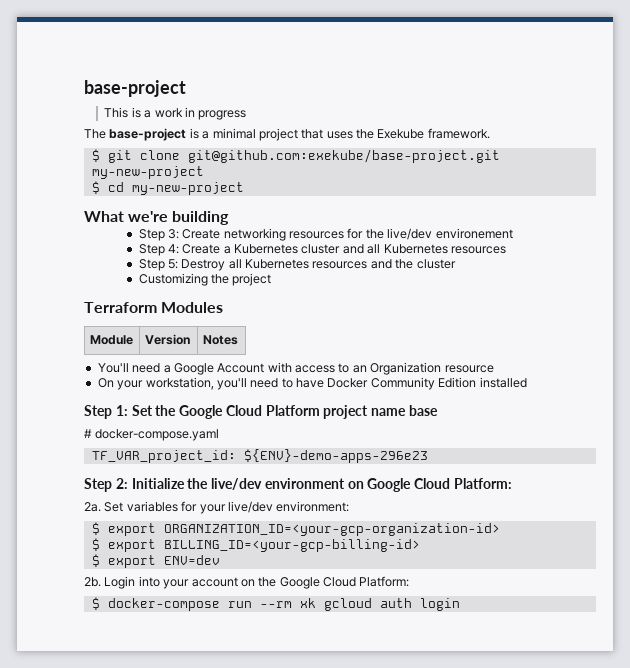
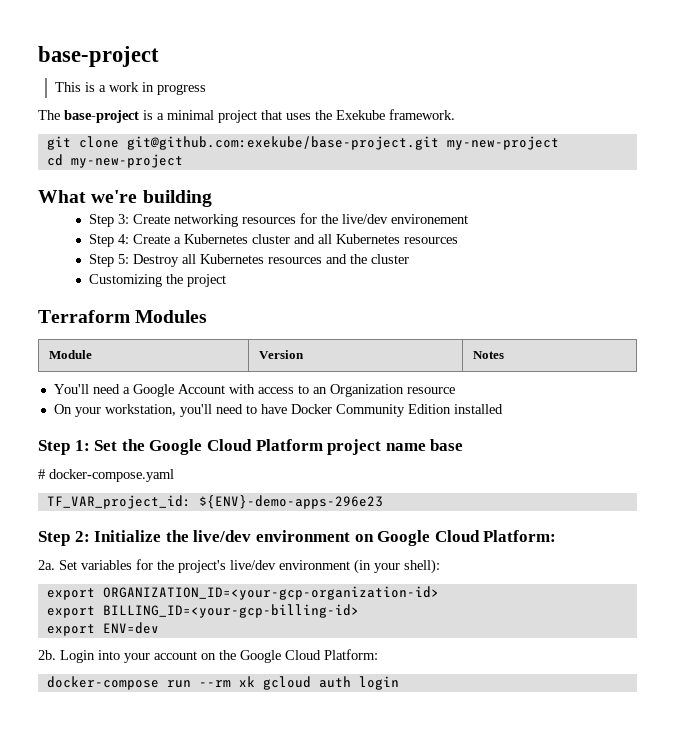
[91,149,100,162] $ -> (455, 114) none
[91,181,100,194] $ -> (559, 143) none
[199,501,350,514] [91,522,100,535] your live/dev environment: // $ -> [157,559,440,574] the project's live/dev environment (in your shell): //
[91,538,100,551] $ -> (439, 593) none
[91,554,100,567] $ -> (359, 611) none
[91,597,100,610] $ -> (378, 654) none

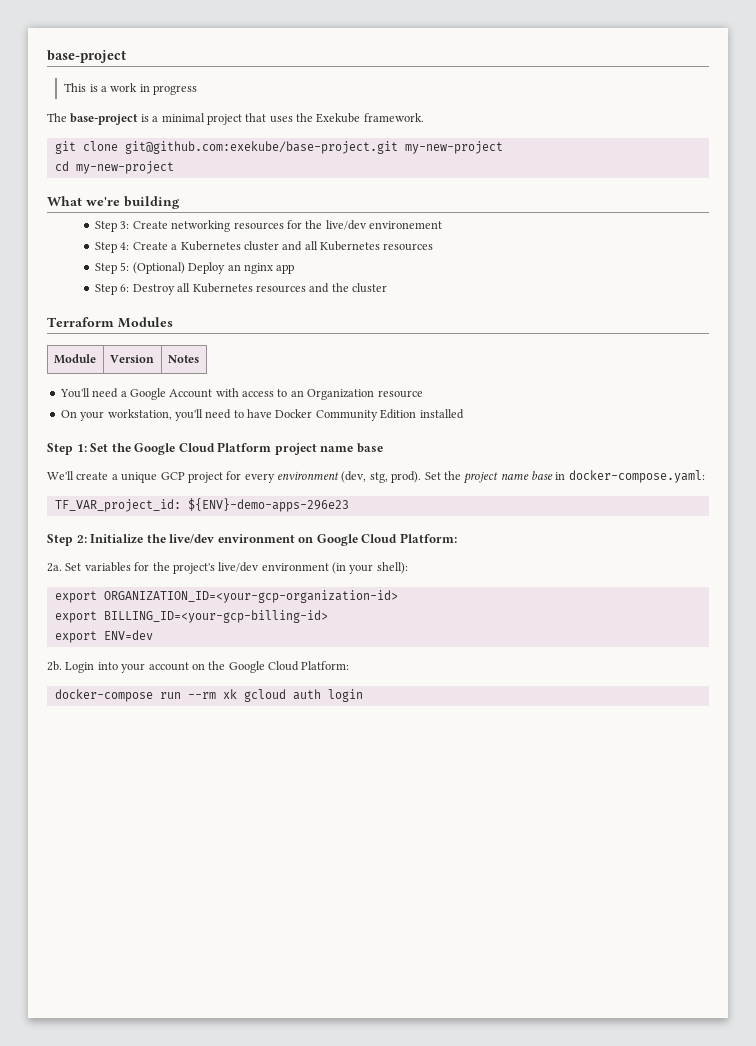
(129, 259) none -> [132,262,295,274] [95,284,130,295] (Optional) Deploy an nginx app // Step 6:
[88,274,226,287] // Customizing the project -> (388, 288) none
[38,469,174,482] # docker-compose.yaml -> [47,470,705,484] We'll create a unique GCP project for every environment (dev, stg, prod). Set the project name base in docker-compose.yaml:

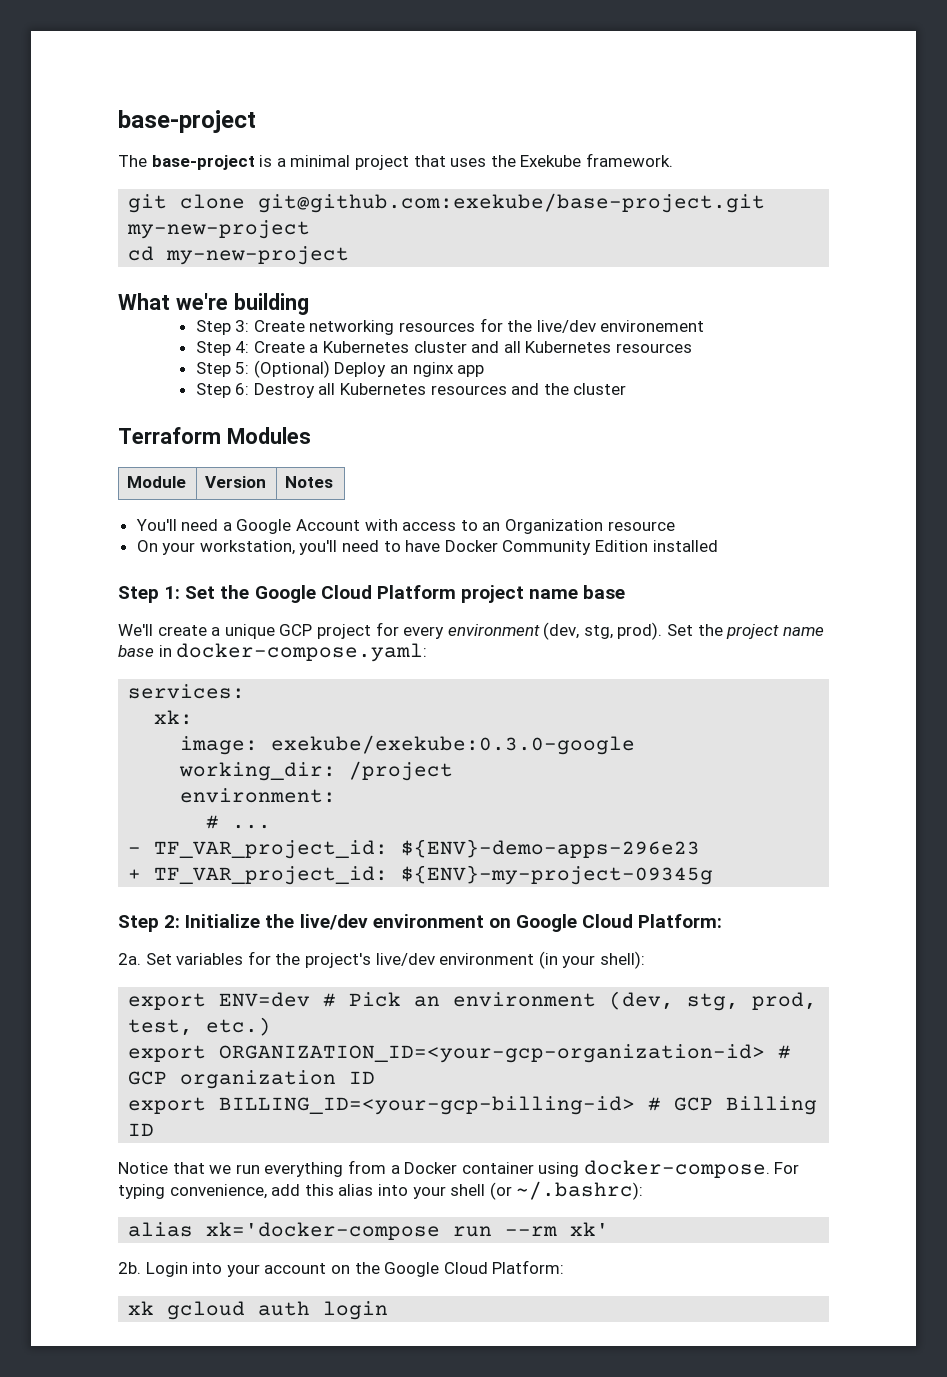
[47,50,126,63] [64,83,198,95] base-project // This is a work in progress -> [118,110,256,133] base-project
(705, 476) none -> [128,684,246,699] [154,710,194,725] [180,735,636,755] [179,761,454,781] [180,788,337,803] [206,815,272,829] [128,847,142,854] services: // xk: // image: exekube/exekube:0.3.0-google // working_dir: /project // environment: // # ... // -
(349, 505) none -> [128,865,714,885] // + TF_VAR_project_id: ${ENV}-my-project-09345g
[103,590,398,603] [54,610,328,623] [54,630,153,643] ORGANIZATION_ID=<your-gcp-organization-id> // export BILLING_ID=<your-gcp-billing-id> // export ENV=dev -> [219,991,818,1011] [128,1017,272,1036] [128,1044,792,1063] [128,1070,376,1089] [128,1096,818,1115] [128,1123,155,1136] [118,1160,800,1178] [118,1181,644,1200] [128,1222,610,1240] ENV=dev # Pick an environment (dev, stg, prod, test, etc.) // export ORGANIZATION_ID=<your-gcp-organization-id> # GCP organization ID // export BILLING_ID=<your-gcp-billing-id> # GCP Billing ID // Notice that we run everything from a Docker container using docker-compose. For typing convenience, add this alias into your shell (or ~/.bashrc): // alias xk='docker-compose run --rm xk'
[54,689,216,702] docker-compose run --rm -> (565, 1267) none

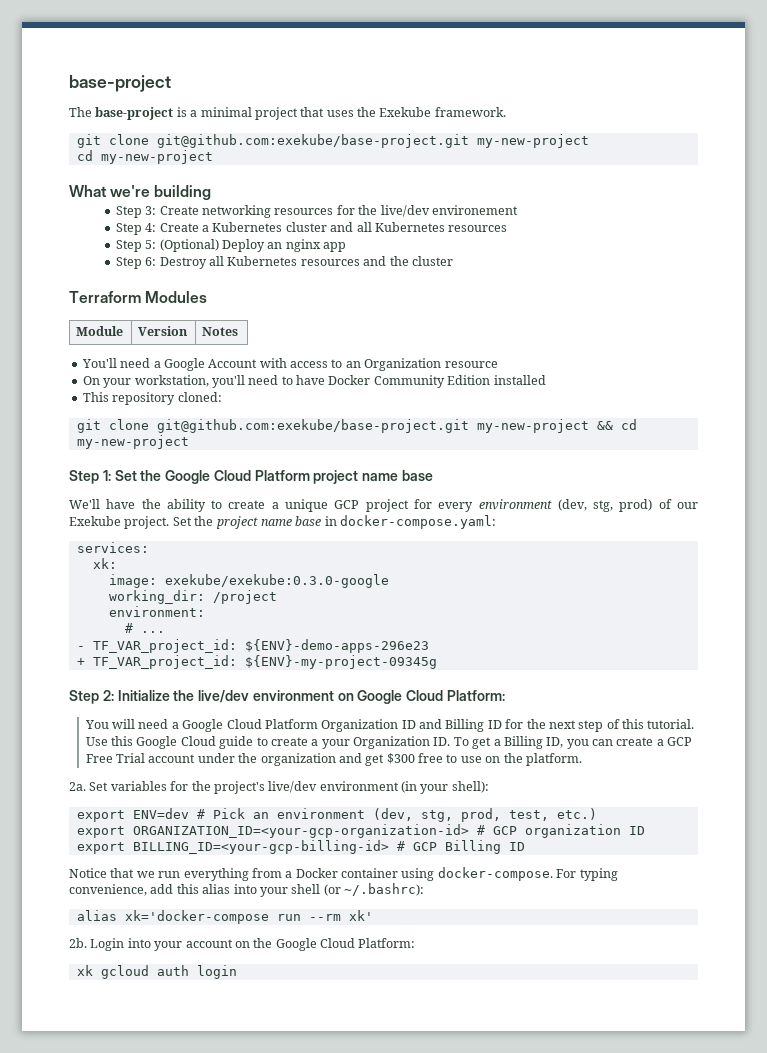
(718, 546) none -> [82,392,222,405] [76,419,637,433] [76,435,189,449] // This repository cloned: // git clone git@github.com:exekube/base-project.git my-new-project && cd my-new-project
(153, 630) none -> [106,499,223,512] have the ability to
[617,622,663,640] prod). -> [619,499,698,512] [69,516,170,529] prod) of our Exekube project.
(723, 921) none -> [84,719,695,732] [85,736,693,749] [85,753,582,766] // You will need a Google Cloud Platform Organization ID and Billing ID for the next step of this tutorial. Use this Google Cloud guide to create a your Organization ID. To get a Billing ID, you can create a GCP Free Trial account under the organization and get $300 free to use on the platform.

